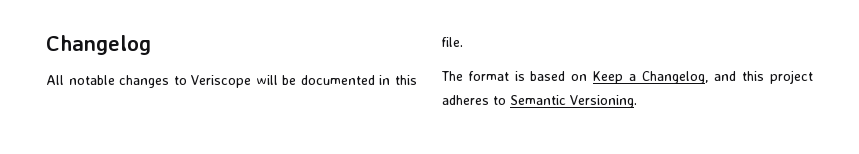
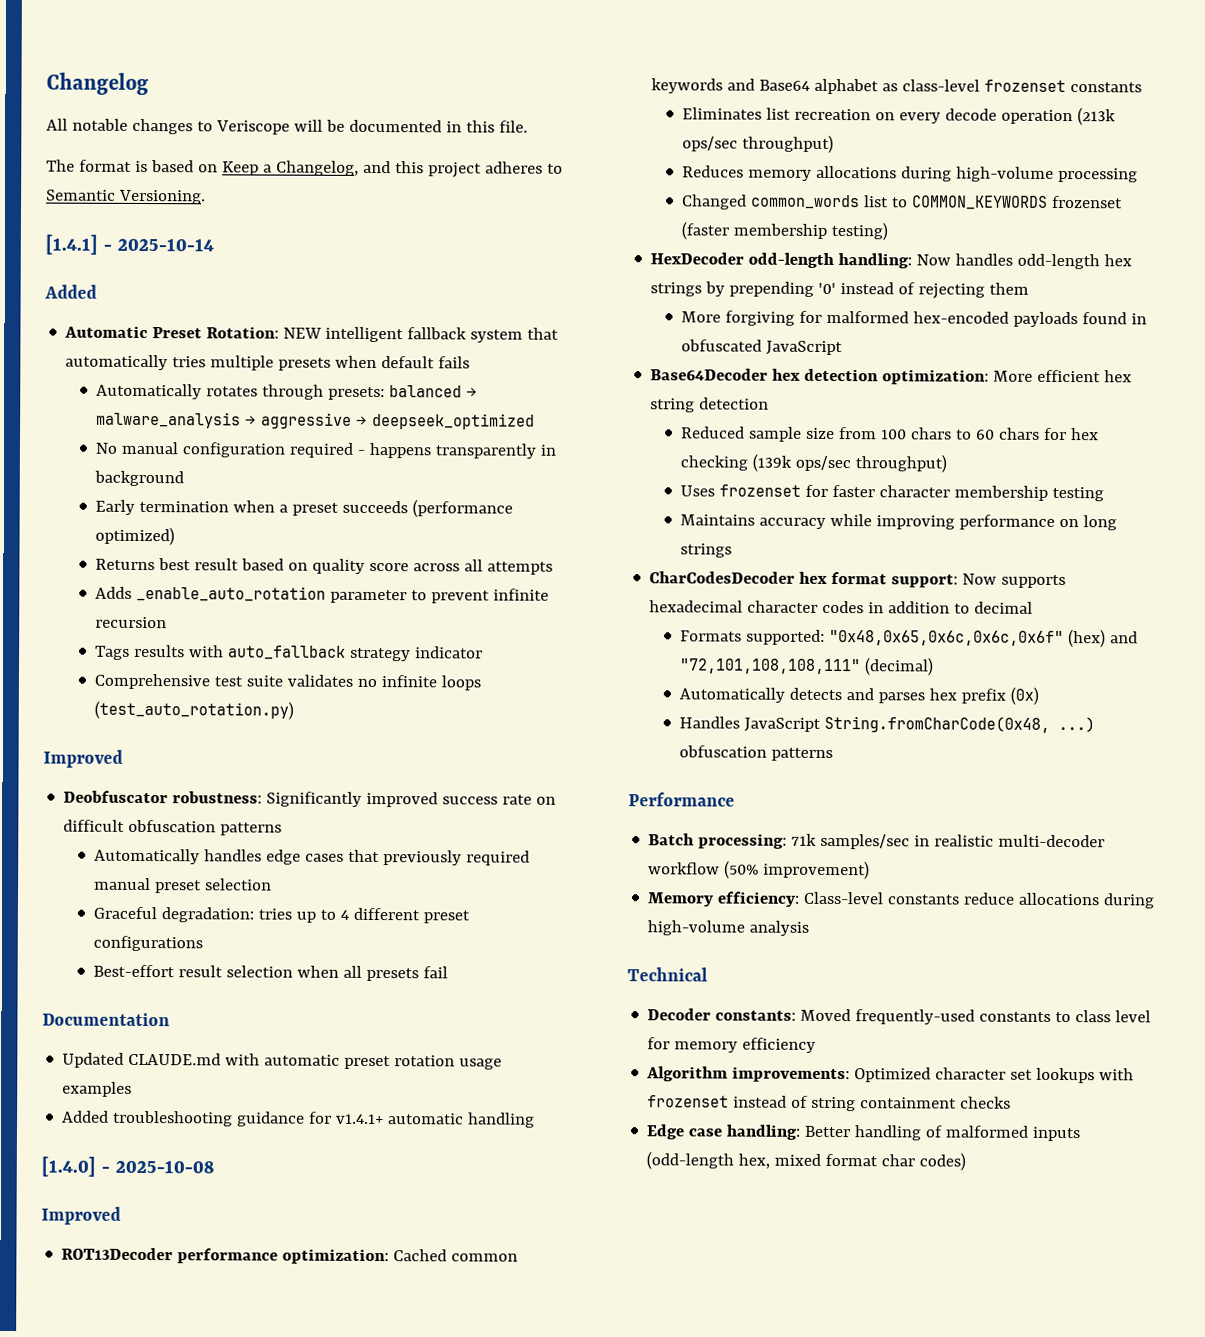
(637, 101) none -> [45,234,214,255] [44,284,97,299] [64,325,560,343] [65,354,471,371] [96,383,479,401] [96,411,536,430] [95,441,557,459] [94,470,185,487] [95,499,514,518] [95,526,176,546] [95,558,554,575] [95,585,550,604] [95,616,168,629] [95,644,484,662] [94,673,482,691] [94,700,295,720] [43,749,123,768] [63,790,557,808] [63,819,283,836] [94,848,531,866] [94,877,273,894] [93,906,471,924] [93,935,204,952] [93,964,449,982] [42,1012,170,1027] [62,1052,503,1070] [62,1081,133,1097] [62,1110,536,1128] [41,1156,214,1177] [41,1206,121,1225] [61,1247,519,1265] [651,78,1143,95] [682,107,1117,126] [682,134,835,154] [682,165,1139,183] [682,194,1124,210] [681,221,889,241] [650,252,1133,270] [650,281,1030,299] [681,310,1148,328] [681,339,844,356] [650,368,1133,385] [650,397,770,413] [681,426,1100,442] [680,453,948,473] [680,484,1105,502] [680,513,1118,531] [680,543,733,558] [649,571,1067,589] [649,600,1034,614] [680,629,1139,648] [679,657,935,676] [679,686,1040,705] [679,715,1096,733] [679,745,834,762] [628,792,735,807] [648,833,1106,850] [648,860,871,880] [647,891,1156,909] [647,920,810,936] [627,967,708,982] [647,1008,1152,1025] [647,1037,817,1053] [646,1066,1135,1084] [647,1095,1012,1112] [646,1124,1082,1142] [646,1151,967,1171] // [1.4.1] - 2025-10-14 // Added // Automatic Preset Rotation: NEW intelligent fallback system that automatically tries multiple presets when default fails // Automatically rotates through presets: balanced → malware_analysis → aggressive → deepseek_optimized // No manual configuration required - happens transparently in background // Early termination when a preset succeeds (performance optimized) // Returns best result based on quality score across all attempts // Adds _enable_auto_rotation parameter to prevent infinite recursion // Tags results with auto_fallback strategy indicator // Comprehensive test suite validates no infinite loops (test_auto_rotation.py) // Improved // Deobfuscator robustness: Significantly improved success rate on difficult obfuscation patterns // Automatically handles edge cases that previously required manual preset selection // Graceful degradation: tries up to 4 different preset configurations // Best-effort result selection when all presets fail // Documentation // Updated CLAUDE.md with automatic preset rotation usage examples // Added troubleshooting guidance for v1.4.1+ automatic handling // [1.4.0] - 2025-10-08 // Improved // ROT13Decoder performance optimization: Cached common keywords and Base64 alphabet as class-level frozenset constants // Eliminates list recreation on every decode operation (213k ops/sec throughput) // Reduces memory allocations during high-volume processing // Changed common_words list to COMMON_KEYWORDS frozenset (faster membership testing) // HexDecoder odd-length handling: Now handles odd-length hex strings by prepending '0' instead of rejecting them // More forgiving for malformed hex-encoded payloads found in obfuscated JavaScript // Base64Decoder hex detection optimization: More efficient hex string detection // Reduced sample size from 100 chars to 60 chars for hex checking (139k ops/sec throughput) // Uses frozenset for faster character membership testing // Maintains accuracy while improving performance on long strings // CharCodesDecoder hex format support: Now supports hexadecimal character codes in addition to decimal // Formats supported: "0x48,0x65,0x6c,0x6c,0x6f" (hex) and "72,101,108,108,111" (decimal) // Automatically detects and parses hex prefix (0x) // Handles JavaScript String.fromCharCode(0x48, ...) obfuscation patterns // Performance // Batch processing: 71k samples/sec in realistic multi-decoder workflow (50% improvement) // Memory efficiency: Class-level constants reduce allocations during high-volume analysis // Technical // Decoder constants: Moved frequently-used constants to class level for memory efficiency // Algorithm improvements: Optimized character set lookups with frozenset instead of string containment checks // Edge case handling: Better handling of malformed inputs (odd-length hex, mixed format char codes)

